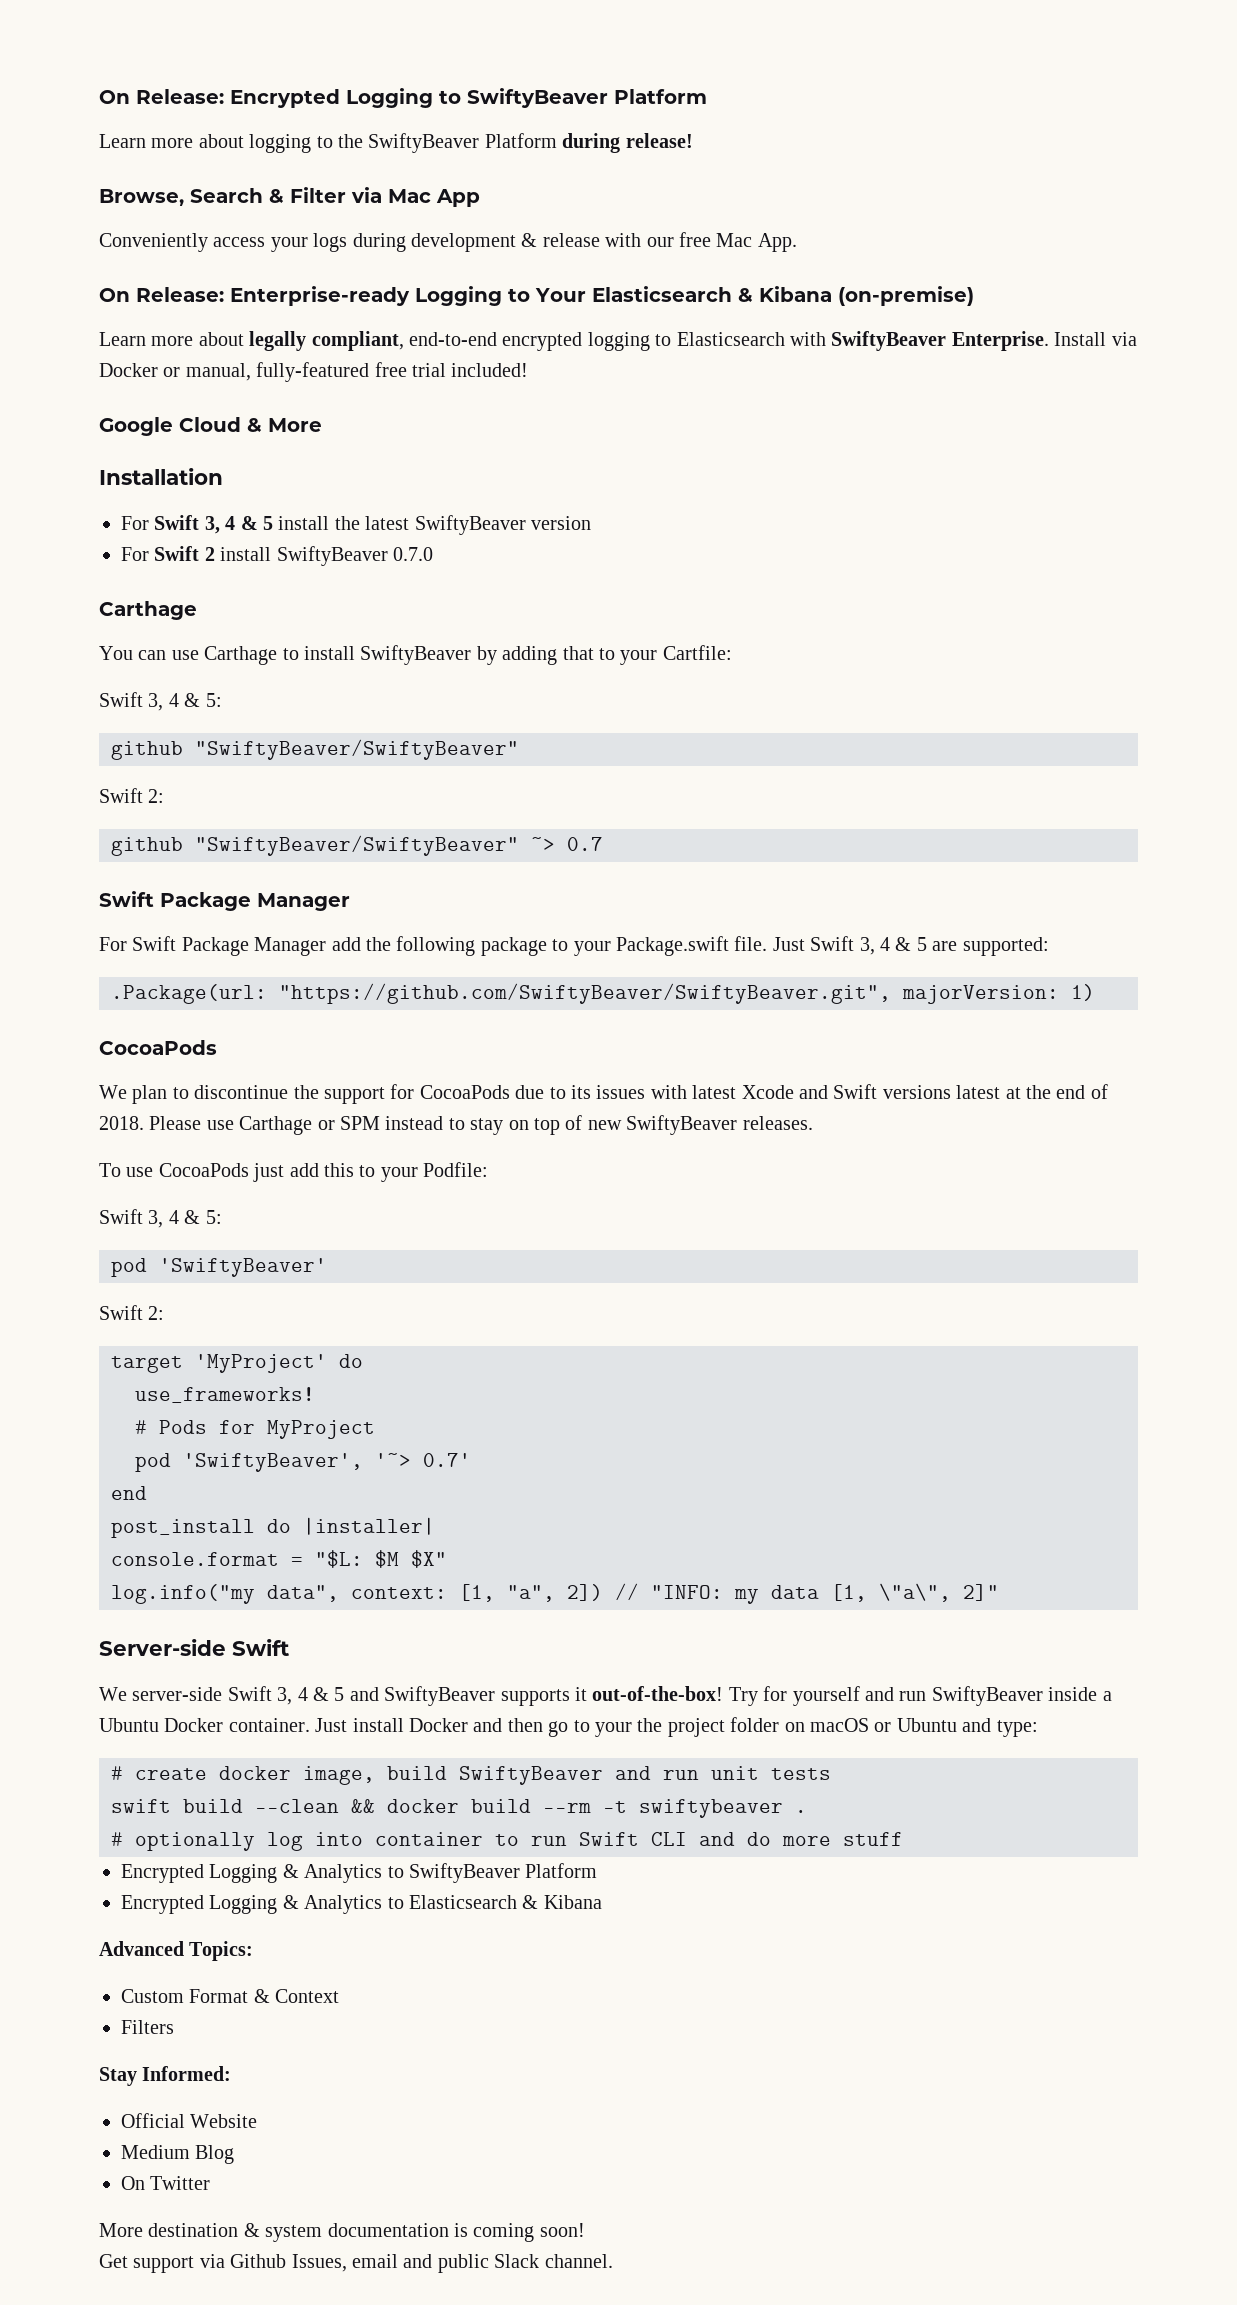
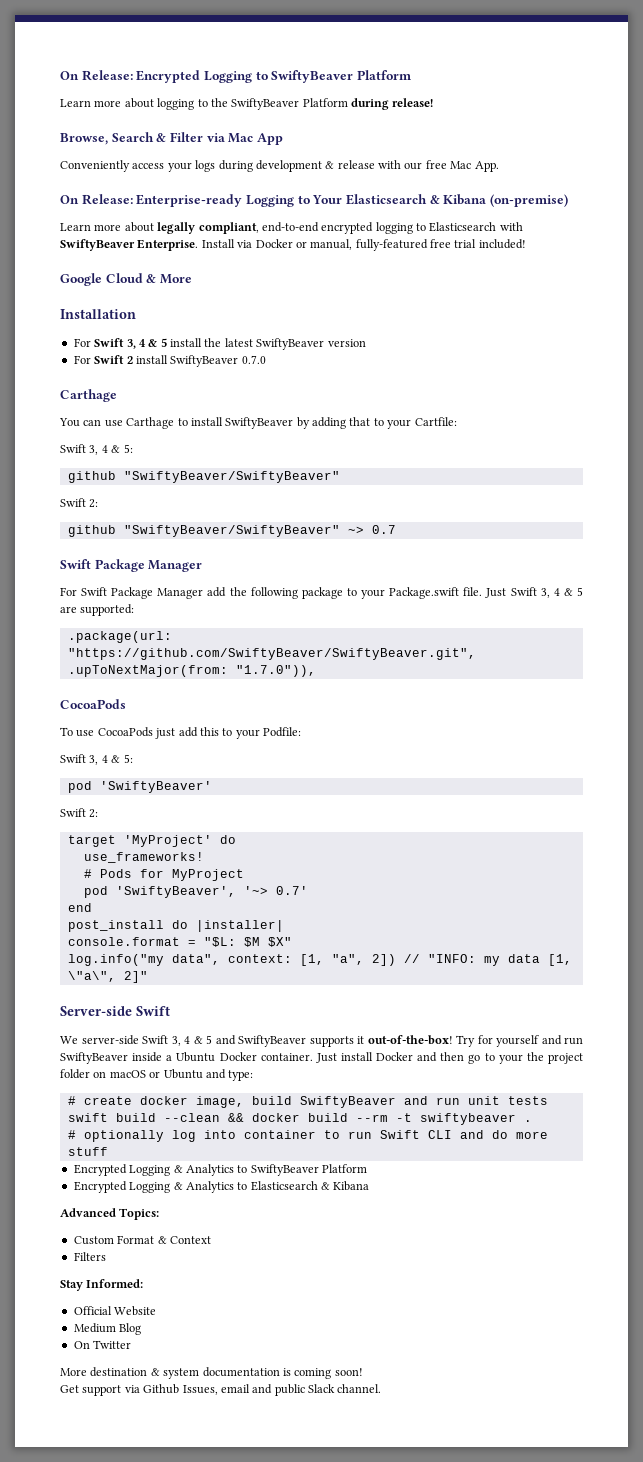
[111,983,1095,1004] [99,1040,217,1055] [99,1084,1108,1104] [99,1115,813,1135] .Package(url: "https://github.com/SwiftyBeaver/SwiftyBeaver.git", majorVersion: 1) // CocoaPods // We plan to discontinue the support for CocoaPods due to its issues with latest Xcode and Swift versions latest at the end of 2018. Please use Carthage or SPM instead to stay on top of new SwiftyBeaver releases. -> [67,631,172,643] [67,648,476,660] [67,665,316,677] [60,699,126,709] .package(url: "https://github.com/SwiftyBeaver/SwiftyBeaver.git", .upToNextMajor(from: "1.7.0")), // CocoaPods

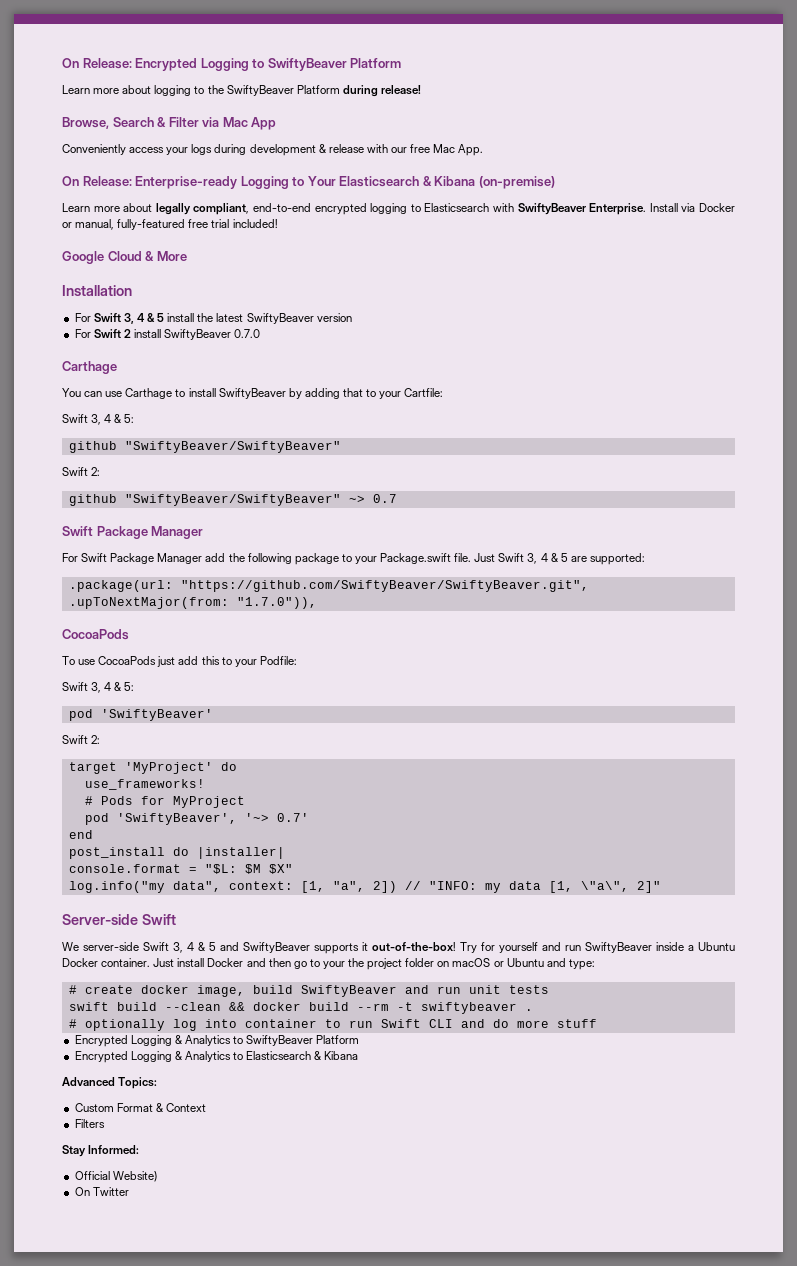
[114,1306,157,1316] [73,1323,142,1335] Website // Medium Blog -> [112,1171,157,1182] Website)
[60,1367,363,1379] [60,1384,382,1396] // More destination & system documentation is coming soon! // Get support via Github Issues, email and public Slack channel. -> (129, 1191) none

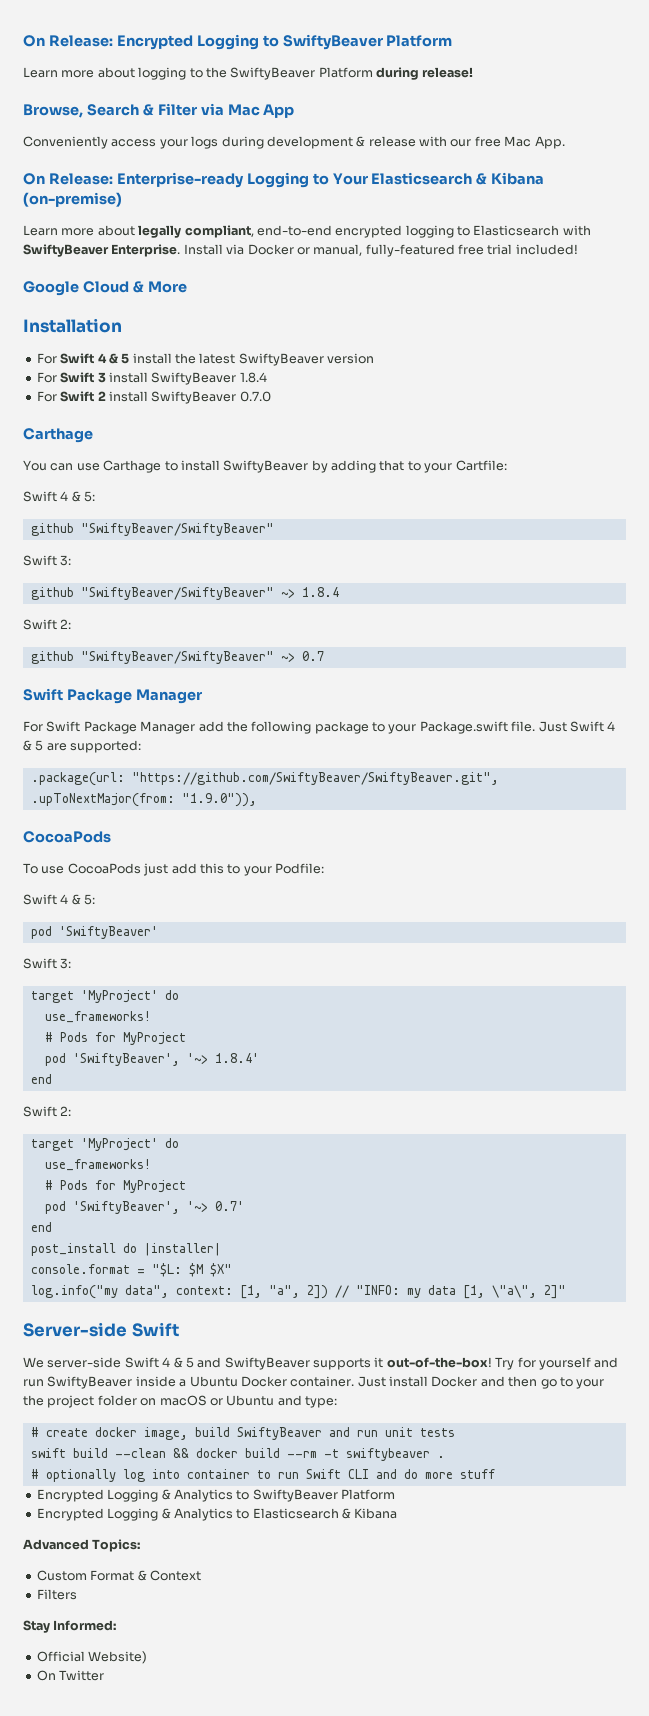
[123,313,134,324] 3, -> (95, 358) none
(352, 317) none -> [36,372,267,385] // For Swift 3 install SwiftyBeaver 1.8.4
[91,414,102,425] 3, -> (57, 496) none
(341, 447) none -> [23,555,72,566] [30,587,339,600] // Swift 3: // github "SwiftyBeaver/SwiftyBeaver" ~> 1.8.4
[527,553,538,564] 3, -> (604, 726) none
[236,597,317,609] "1.7.0")), -> [181,793,257,807] "1.9.0")),
[91,682,102,693] 3, -> (57, 899) none
(213, 715) none -> [23,958,72,969] [30,990,179,1003] [44,1011,151,1023] [44,1032,186,1045] [44,1053,259,1066] [30,1074,52,1084] // Swift 3: // target 'MyProject' do // use_frameworks! // # Pods for MyProject // pod 'SwiftyBeaver', '~> 1.8.4' // end
[173,942,183,953] 3, -> (159, 1362) none

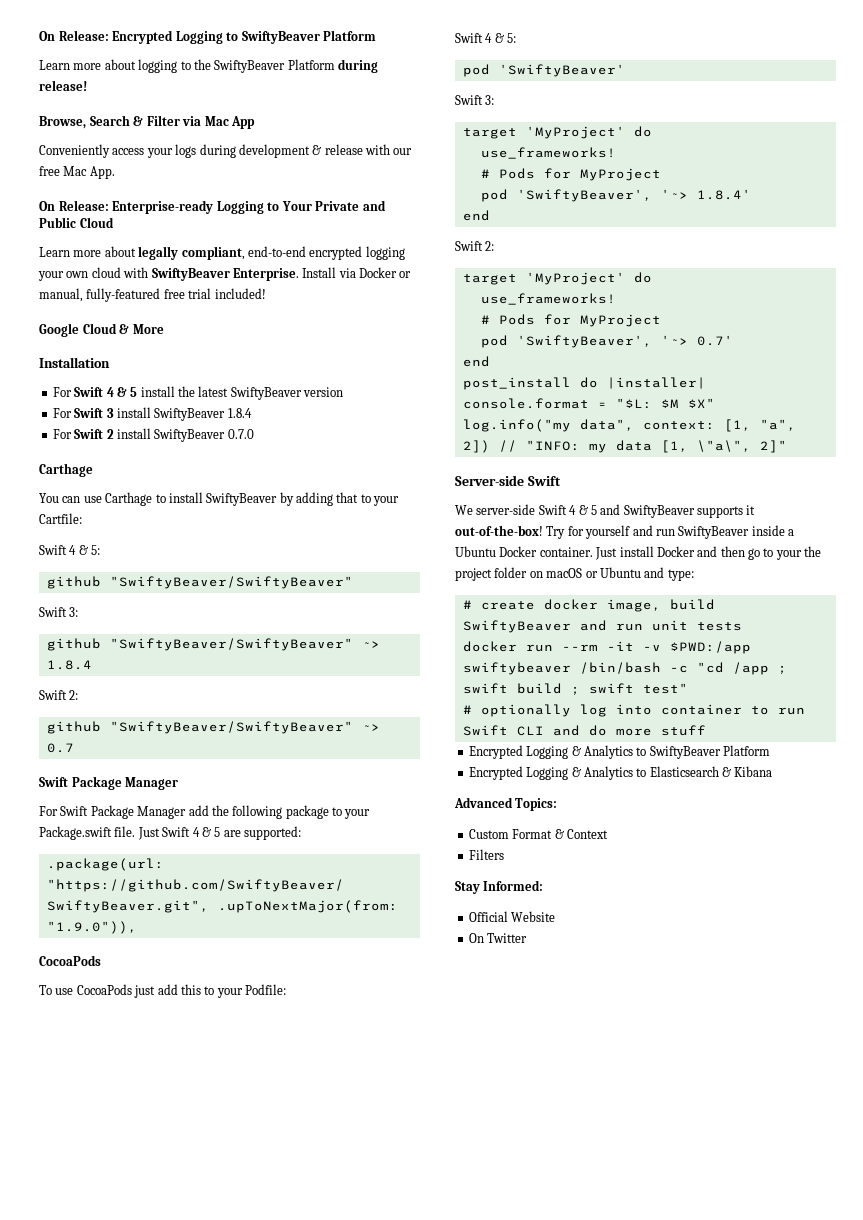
[371,172,545,185] [23,192,122,207] Elasticsearch & Kibana (on-premise) -> [315,200,386,211] [39,217,114,228] Private and Public Cloud
[457,225,560,236] to Elasticsearch -> [38,267,121,281] your own cloud
[30,1448,445,1461] swift build --clean && docker build --rm -t swiftybeaver . -> [462,641,751,654] [462,662,787,675] [462,683,688,695] docker run --rm -it -v $PWD:/app swiftybeaver /bin/bash -c "cd /app ; swift build ; swift test"
[88,1651,148,1664] Website) -> [511,911,556,922] Website

